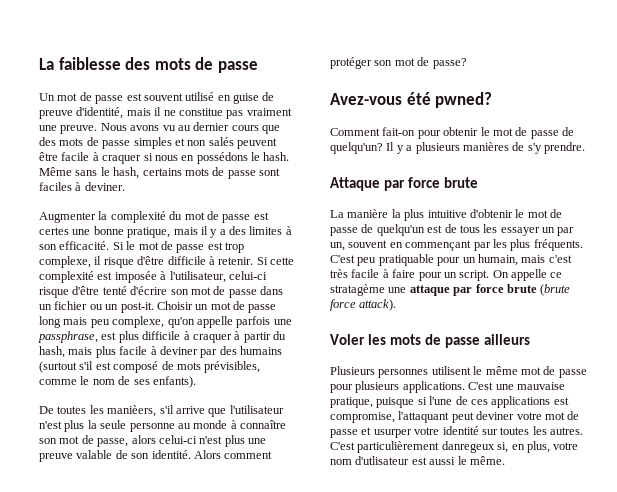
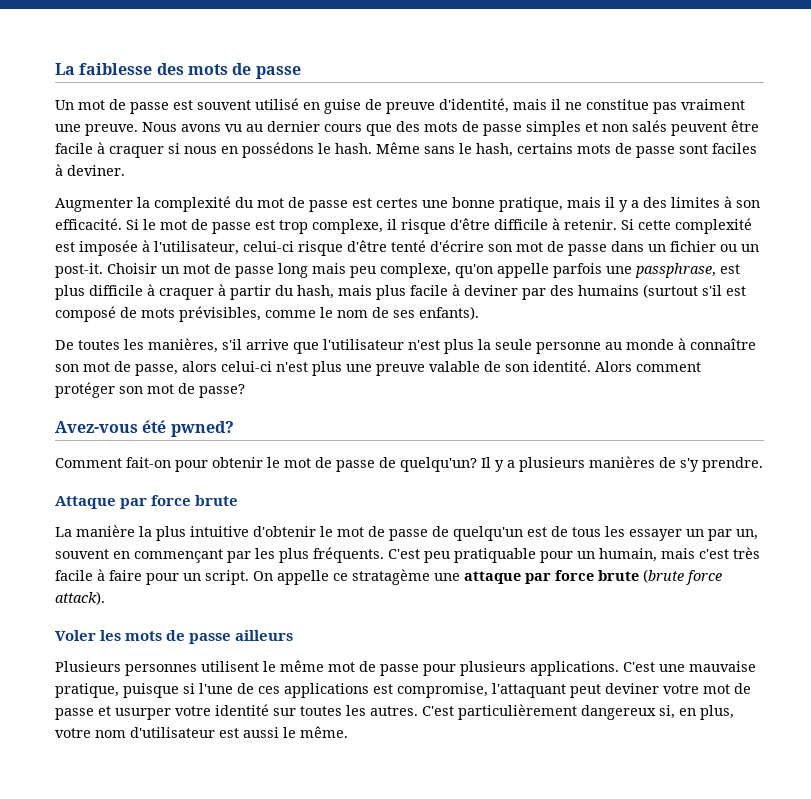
[107,405,157,417] manièers, -> [148,338,218,353] manières,
[441,441,495,453] danregeux -> [581,705,656,720] dangereux
[355,456,410,465] d'utlisateur -> [130,727,215,738] d'utilisateur

